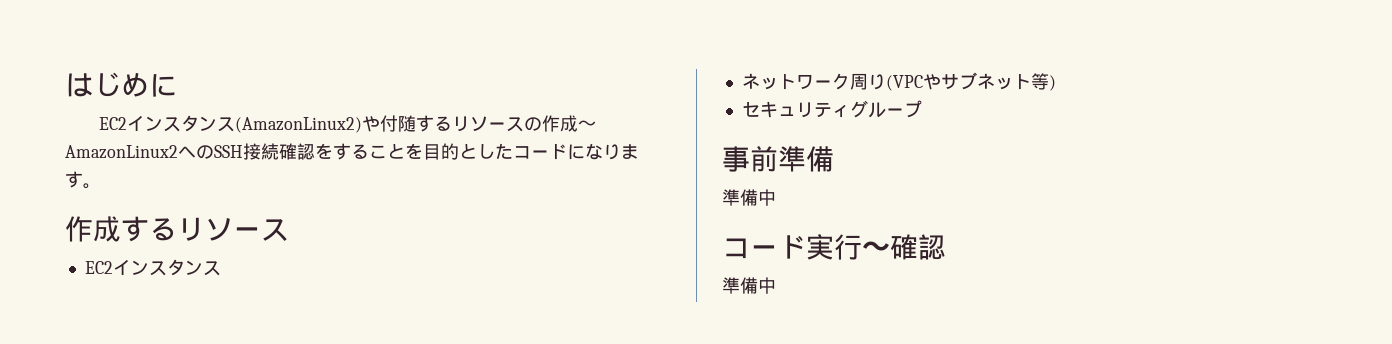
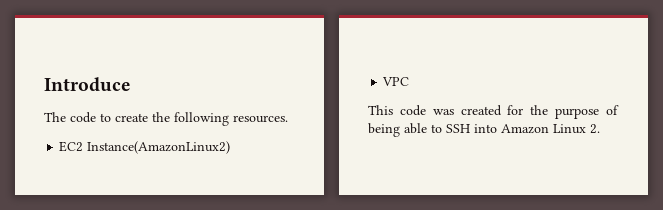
[65,72,177,97] [98,115,596,133] [65,143,639,160] [65,171,101,189] [65,216,289,242] [84,259,221,276] [741,72,1056,91] [741,100,922,118] [722,146,834,172] [722,189,776,206] [722,234,946,260] [722,277,776,294] はじめに // EC2インスタンス(AmazonLinux2)や付随するリソースの作成〜AmazonLinux2へのSSH接続確認をすることを目的としたコードになります。 // 作成するリソース // EC2インスタンス // ネットワーク周り(VPCやサブネット等) // セキュリティグループ // 事前準備 // 準備中 // コード実行〜確認 // 準備中 -> [44,77,131,92] [44,112,288,126] [59,141,231,154] [382,77,410,86] [368,105,619,119] [368,123,600,137] Introduce // The code to create the following resources. // EC2 Instance(AmazonLinux2) // VPC // This code was created for the purpose of being able to SSH into Amazon Linux 2.

